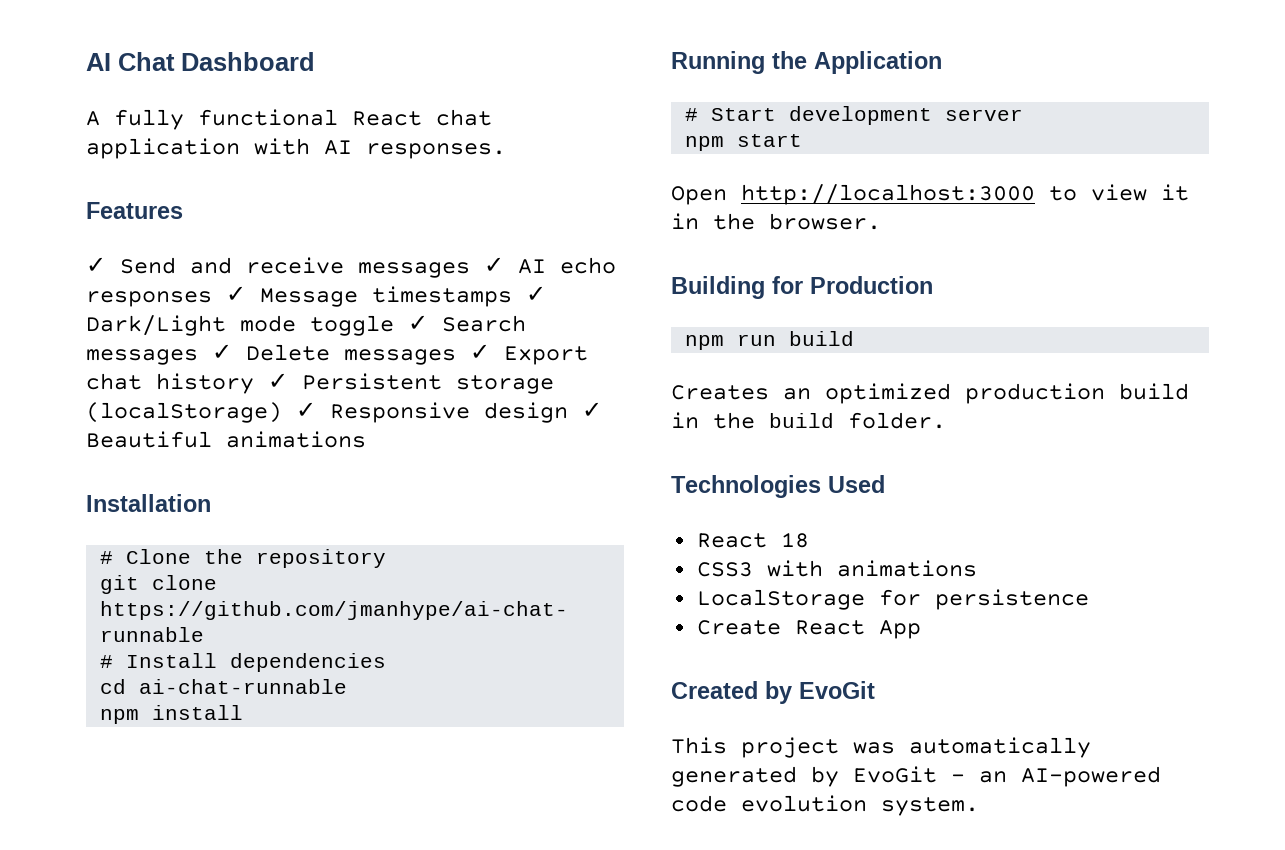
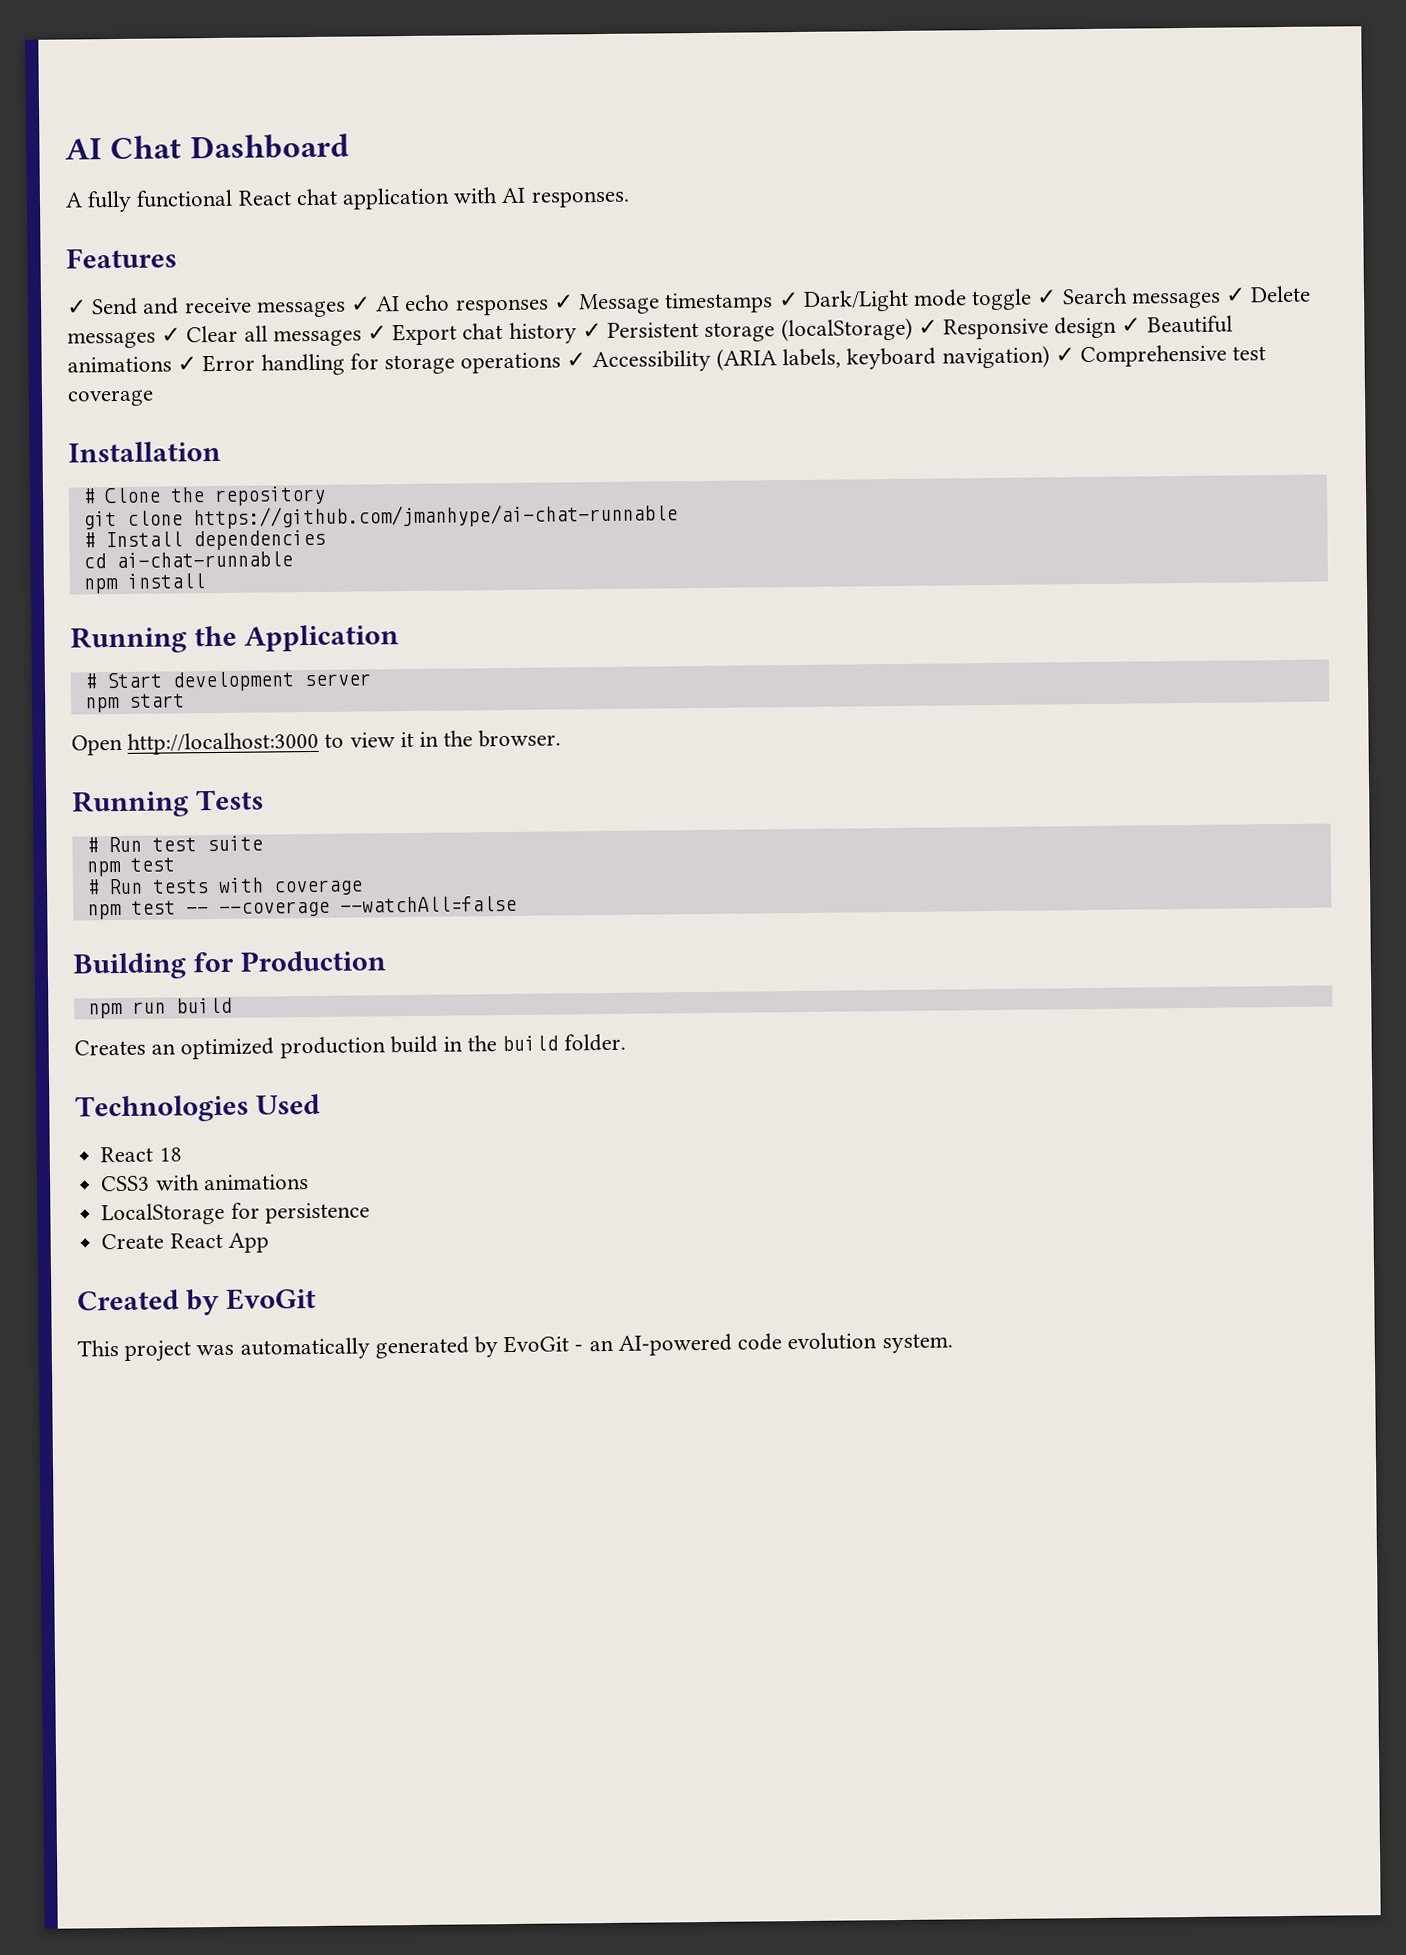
(490, 352) none -> [186,325,388,347] Clear all messages ✓
(366, 439) none -> [177,344,1267,376] [67,389,154,407] ✓ Error handling for storage operations ✓ Accessibility (ARIA labels, keyboard navigation) ✓ Comprehensive test coverage
(881, 221) none -> [72,789,264,818] [85,835,263,853] [85,857,175,877] [85,877,363,896] [86,895,517,920] // Running Tests // # Run test suite // npm test // # Run tests with coverage // npm test -- --coverage --watchAll=false

